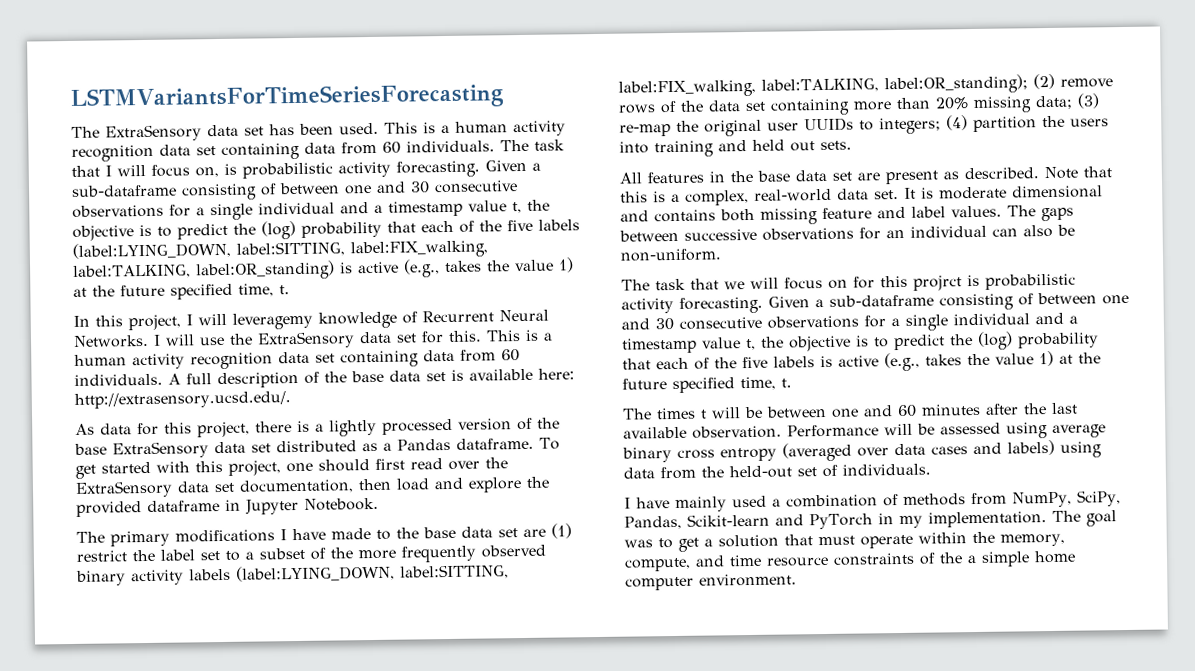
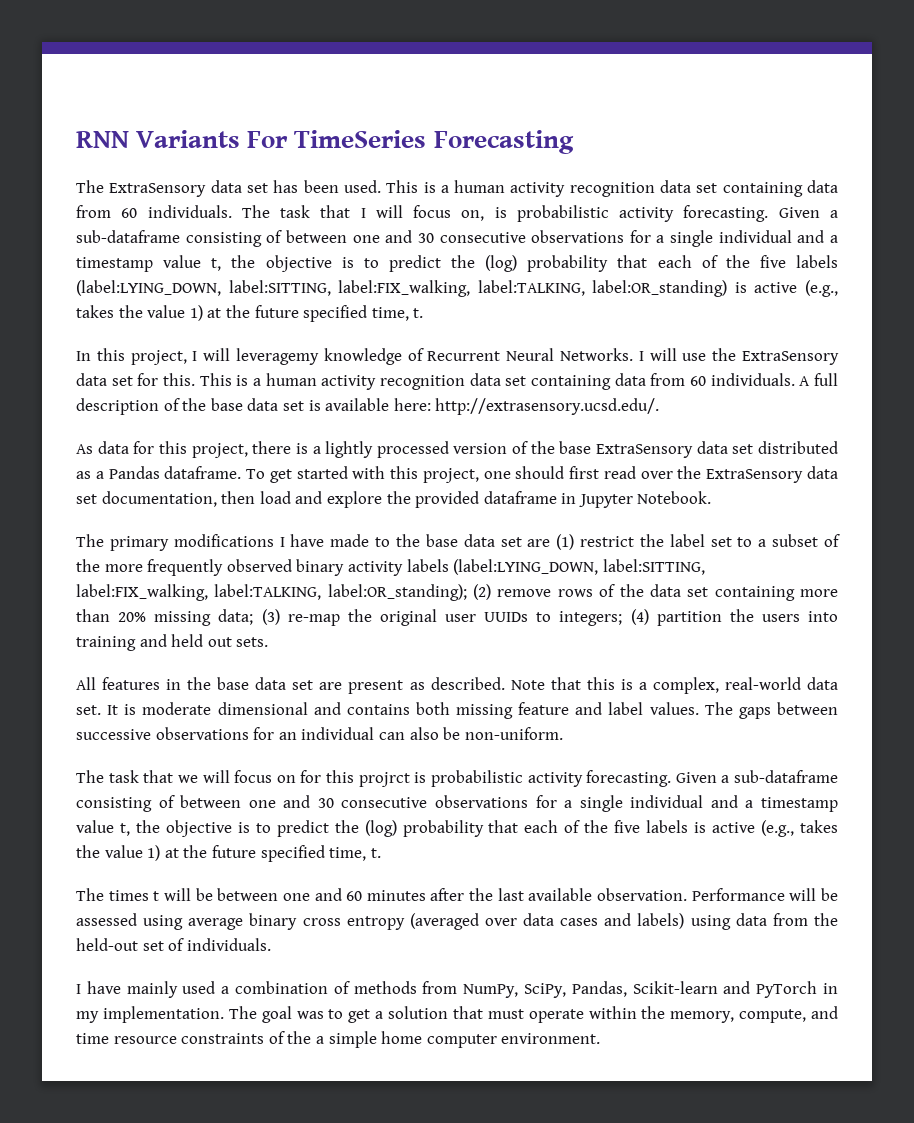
[70,83,504,112] LSTMVariantsForTimeSeriesForecasting -> [76,130,574,154] RNN Variants For TimeSeries Forecasting

